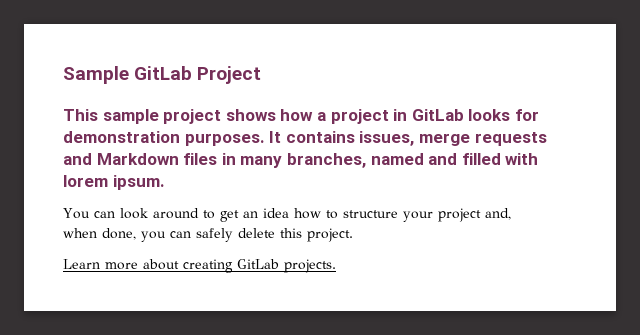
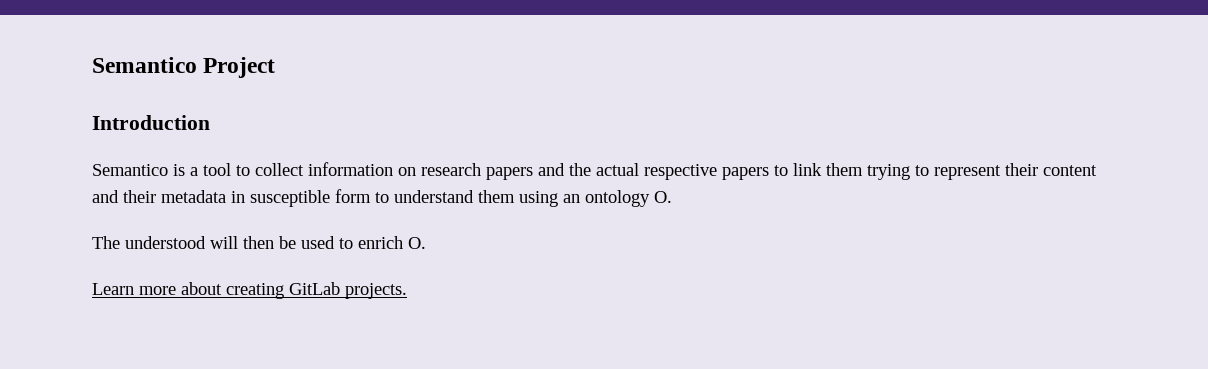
[63,66,193,84] Sample GitLab -> [92,57,197,73] Semantico
[63,109,539,124] [63,131,547,146] [63,153,539,168] [63,175,165,190] [63,208,511,222] [63,228,353,242] This sample project shows how a project in GitLab looks for demonstration purposes. It contains issues, merge requests and Markdown files in many branches, named and filled with lorem ipsum. // You can look around to get an idea how to structure your project and, when done, you can safely delete this project. -> [92,115,210,130] [92,162,1097,180] [92,189,672,207] [92,236,426,249] Introduction // Semantico is a tool to collect information on research papers and the actual respective papers to link them trying to represent their content and their metadata in susceptible form to understand them using an ontology O. // The understood will then be used to enrich O.

